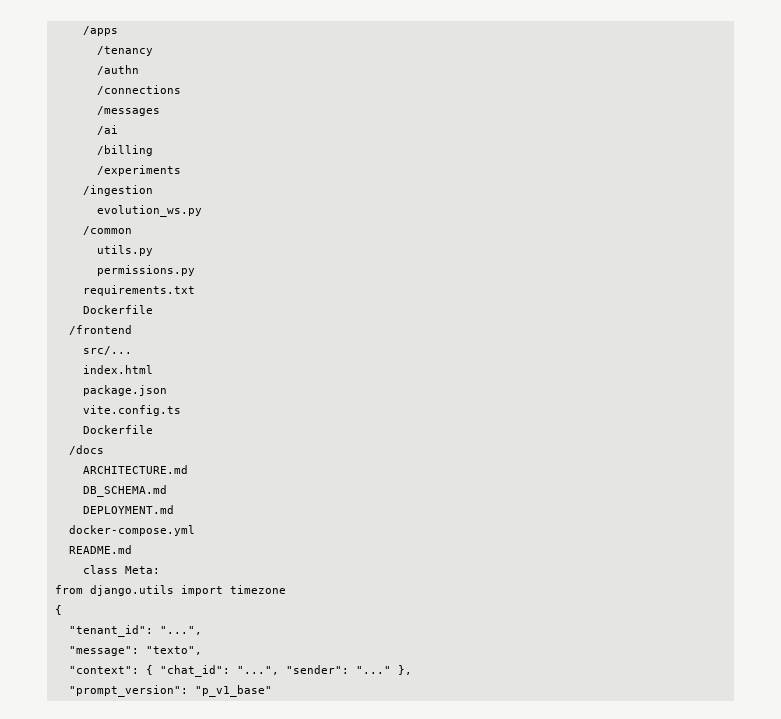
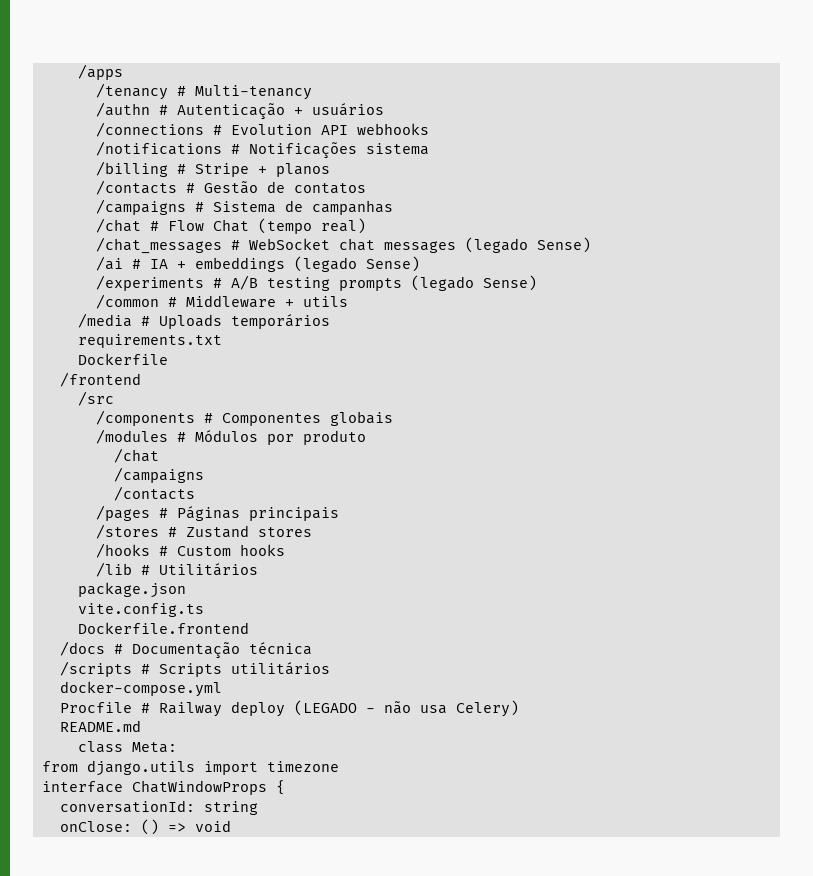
(153, 51) none -> [176,85,312,100] # Multi-tenancy
[96,85,181,95] [96,106,160,116] [96,125,118,135] [96,145,153,156] [96,165,181,176] [82,185,153,196] [96,205,202,217] [82,226,132,235] [96,245,153,256] [96,265,195,276] [82,285,195,296] [82,305,153,314] [68,325,132,335] [82,346,132,355] [82,365,153,374] // /connections // /messages // /ai // /billing // /experiments // /ingestion // evolution_ws.py // /common // utils.py // permissions.py // requirements.txt // Dockerfile // /frontend // src/... // index.html -> [158,103,384,120] [95,122,429,137] [95,141,429,159] [95,161,330,177] [95,180,366,195] [95,199,393,215] [95,218,366,234] [95,237,591,254] [95,256,420,272] [95,275,537,291] [95,294,348,309] [77,313,330,329] [77,334,222,348] [77,353,168,365] [59,372,141,387] [77,391,114,406] [95,410,393,426] [95,429,366,445] [113,448,159,463] [113,467,204,483] [113,486,195,501] [95,505,339,521] [95,524,312,539] [95,543,285,558] [95,562,258,577] # Autenticação + usuários // /connections # Evolution API webhooks // /notifications # Notificações sistema // /billing # Stripe + planos // /contacts # Gestão de contatos // /campaigns # Sistema de campanhas // /chat # Flow Chat (tempo real) // /chat_messages # WebSocket chat messages (legado Sense) // /ai # IA + embeddings (legado Sense) // /experiments # A/B testing prompts (legado Sense) // /common # Middleware + utils // /media # Uploads temporários // requirements.txt // Dockerfile // /frontend // /src // /components # Componentes globais // /modules # Módulos por produto // /chat // /campaigns // /contacts // /pages # Páginas principais // /stores # Zustand stores // /hooks # Custom hooks // /lib # Utilitários
[82,425,153,434] Dockerfile -> [77,622,249,634] Dockerfile.frontend
[82,465,188,474] [82,485,167,497] [82,505,174,514] [68,525,195,536] // ARCHITECTURE.md // DB_SCHEMA.md // DEPLOYMENT.md // docker-compose.yml -> [113,642,312,659] [59,661,330,677] [59,681,222,697] [59,700,519,717] # Documentação técnica // /scripts # Scripts utilitários // docker-compose.yml // Procfile # Railway deploy (LEGADO - não usa Celery)
(286, 589) none -> [41,780,267,795] interface ChatWindowProps
[68,625,202,637] [68,646,202,656] [68,665,412,677] [68,685,272,697] "tenant_id": "...", // "message": "texto", // "context": { "chat_id": "...", "sender": "..." }, // "prompt_version": "p_v1_base" -> [59,800,258,815] [59,819,231,835] conversationId: string // onClose: () => void

